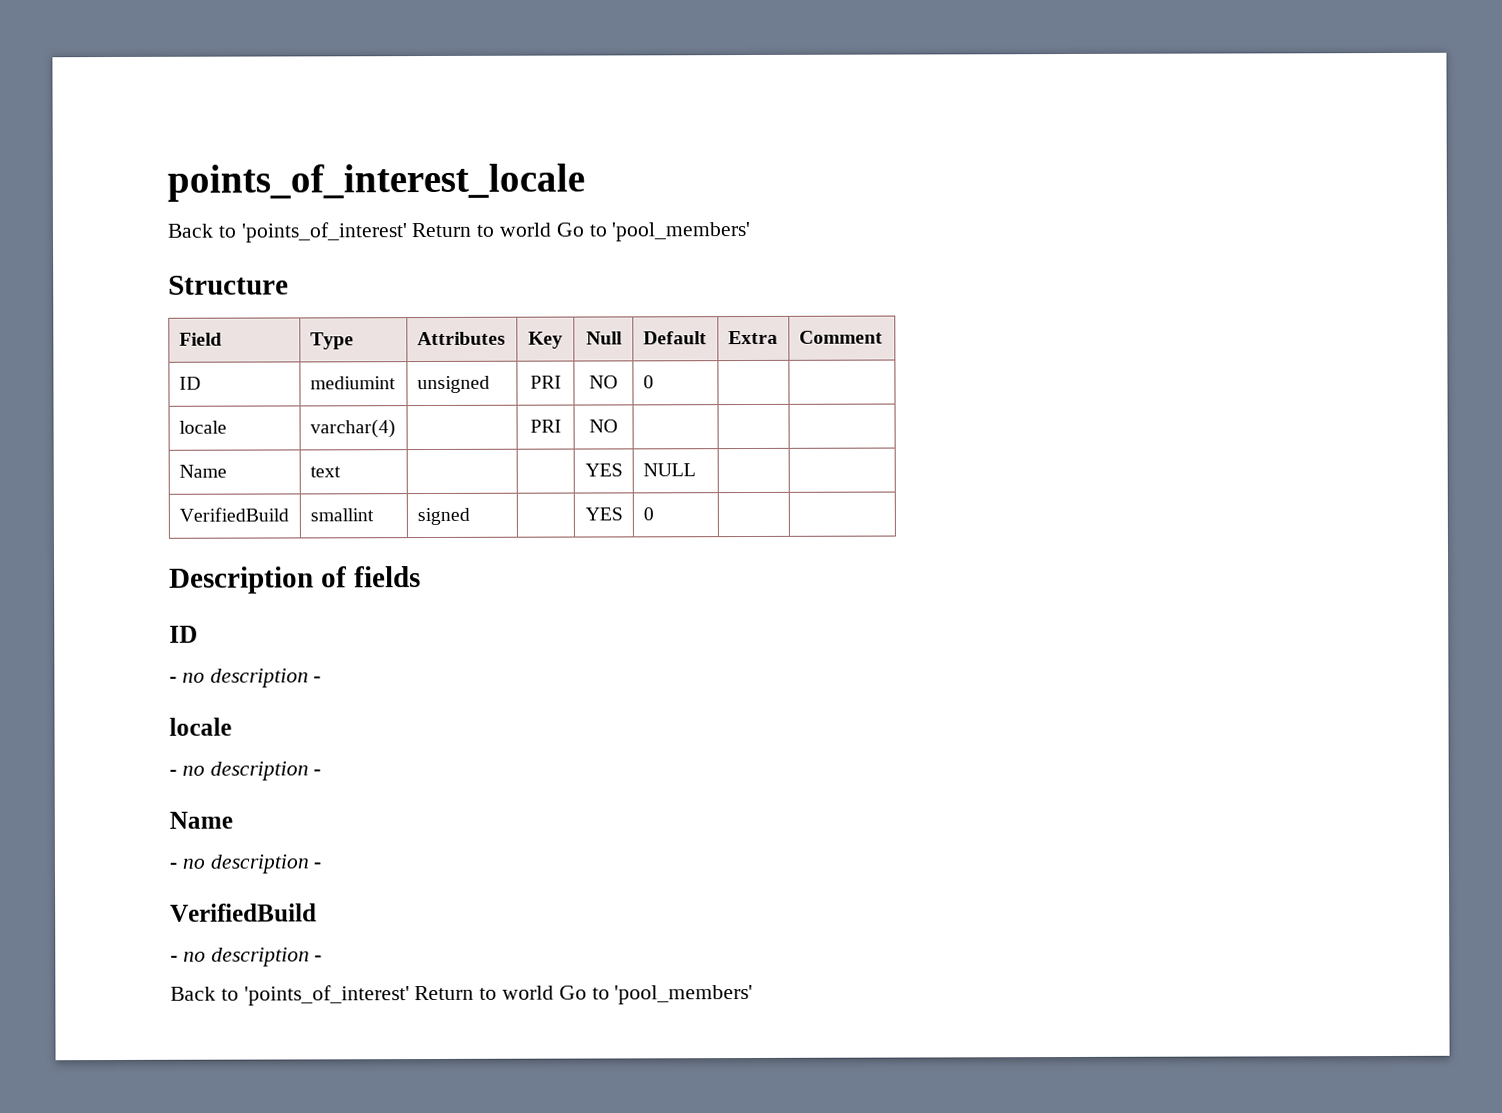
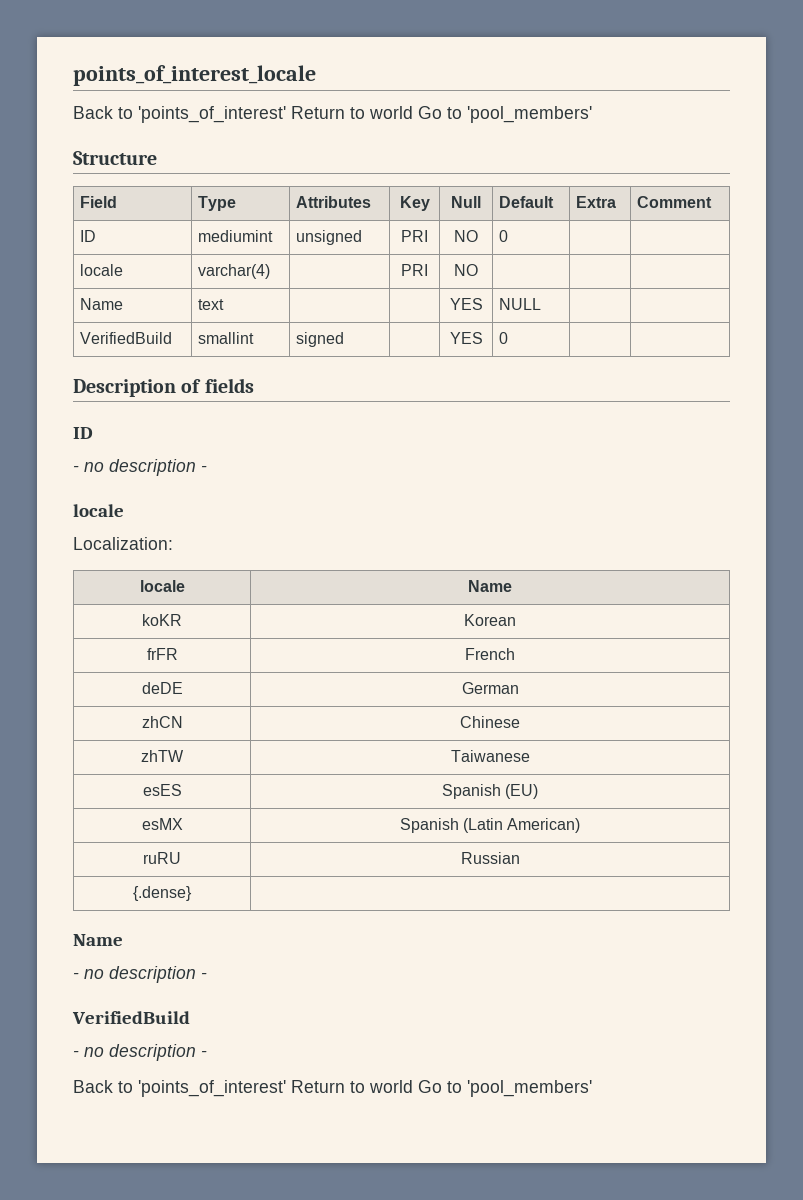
[169,761,322,781] - no description - -> [73,537,173,550] [139,580,185,592] [468,580,512,592] [142,614,182,626] [464,614,516,626] [146,648,178,660] [465,648,515,660] [141,682,183,694] [461,682,519,694] [141,716,183,728] [460,716,520,728] [141,750,184,762] [450,750,530,762] [142,784,182,796] [441,784,539,799] [141,818,183,830] [399,818,581,833] [143,852,181,864] [460,852,520,864] [133,886,192,901] Localization: // locale | Name // koKR | Korean // frFR | French // deDE | German // zhCN | Chinese // zhTW | Taiwanese // esES | Spanish (EU) // esMX | Spanish (Latin American) // ruRU | Russian // {.dense} |

